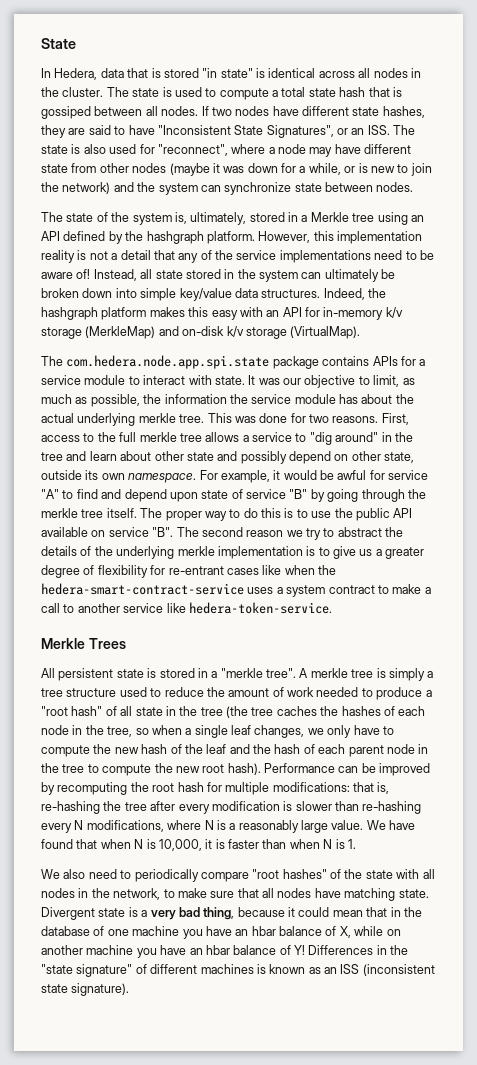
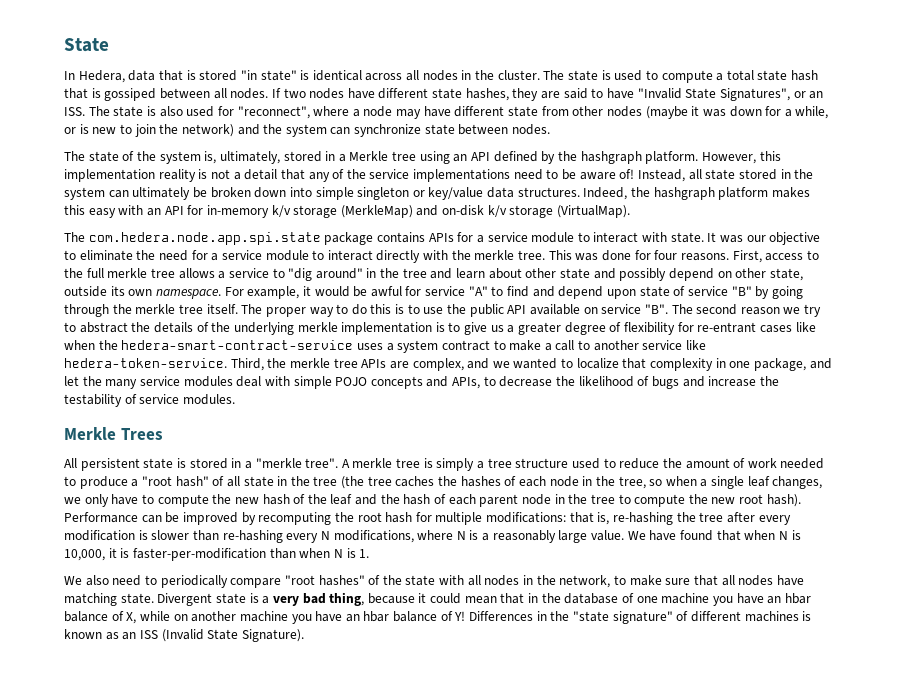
[157,125,231,135] "Inconsistent -> [637,88,682,99] "Invalid
(177, 294) none -> [357,187,425,200] singleton or
[373,375,415,387] [41,394,414,407] [41,413,136,426] limit, as much as possible, the information the service module has about the actual underlying -> [79,250,471,263] eliminate the need for a service module to interact directly with the
[309,414,329,423] two -> [654,250,678,260] four
(332, 608) none -> [230,358,832,371] [64,376,779,389] [64,394,235,407] Third, the merkle tree APIs are complex, and we wanted to localize that complexity in one package, and let the many service modules deal with simple POJO concepts and APIs, to decrease the likelihood of bugs and increase the testability of service modules.
[228,839,259,849] faster -> [132,548,266,561] faster-per-modification
[362,964,435,976] [41,983,130,996] (inconsistent state signature). -> [161,629,304,642] (Invalid State Signature).

